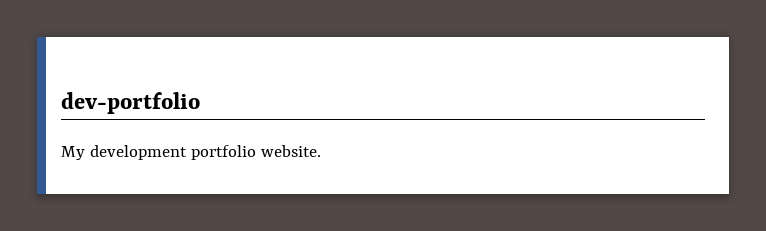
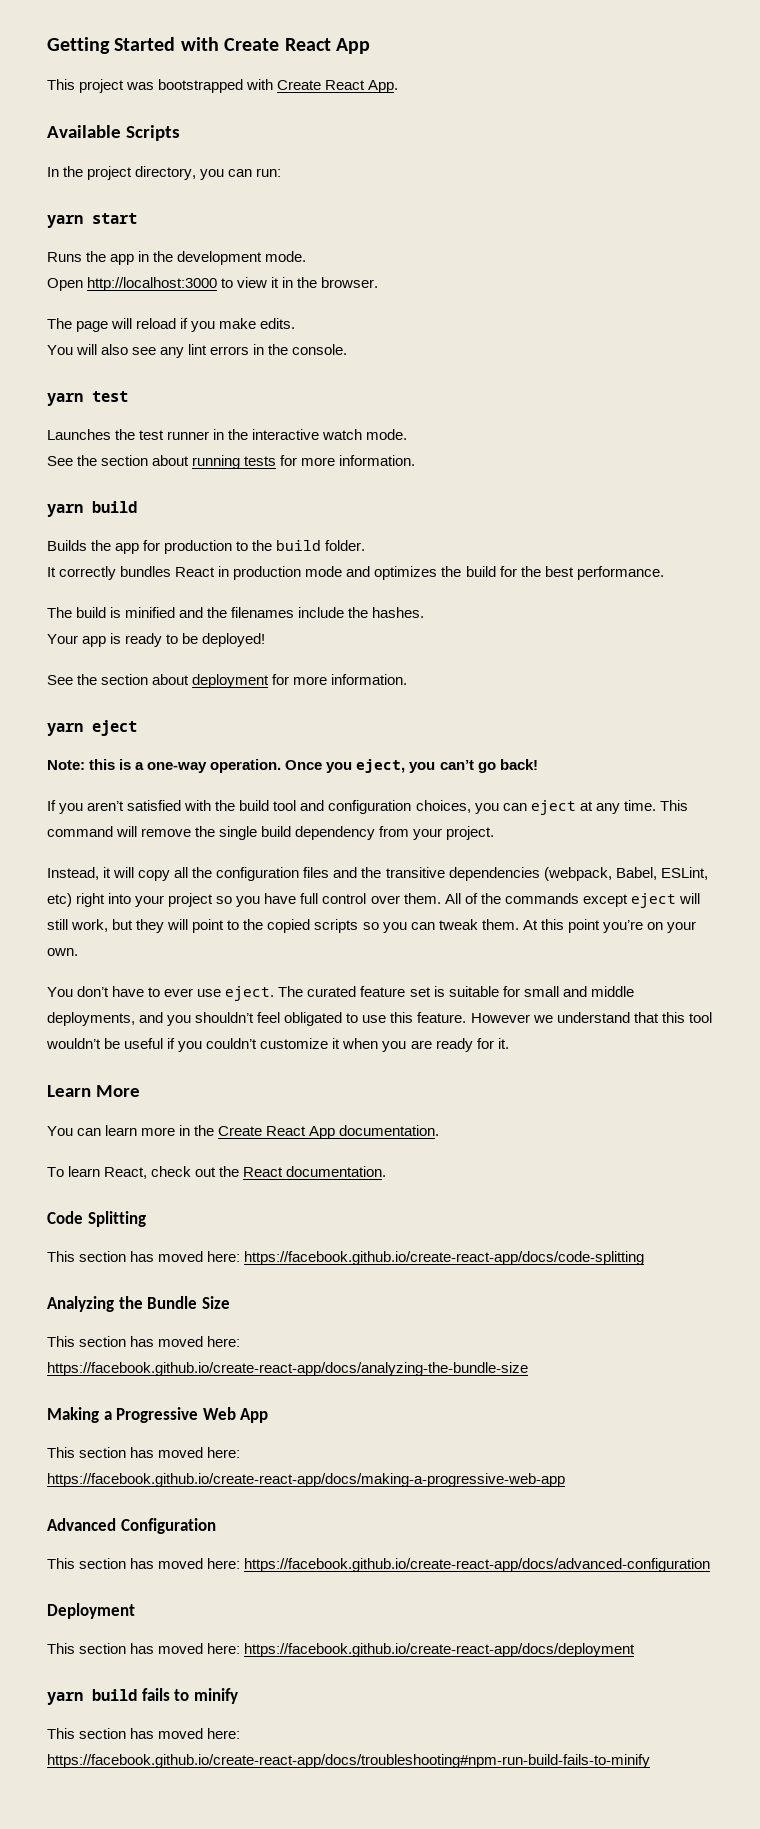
[61,92,200,114] [61,145,321,160] dev-portfolio // My development portfolio website. -> [47,37,370,54] [47,79,399,93] [47,125,180,141] [47,166,282,180] [47,213,137,228] [47,251,307,265] [47,277,379,291] [47,318,296,332] [47,344,348,358] [47,391,128,406] [47,429,408,440] [47,455,416,469] [47,501,137,517] [47,540,366,554] [47,566,664,580] [47,607,425,618] [47,633,266,647] [47,674,408,688] [47,720,137,736] [47,759,538,773] [47,800,688,815] [47,826,495,840] [47,867,708,881] [47,893,700,908] [47,919,696,933] [47,948,78,956] [47,986,634,1001] [47,1012,712,1026] [46,1038,509,1052] [47,1085,140,1097] [47,1125,440,1139] [47,1166,387,1179] [47,1211,146,1227] [47,1251,645,1265] [47,1296,230,1312] [47,1336,241,1347] [47,1362,528,1376] [47,1407,269,1423] [47,1447,241,1458] [47,1473,565,1487] [47,1518,216,1534] [47,1558,711,1572] [47,1603,135,1619] [47,1643,636,1657] [47,1688,238,1705] [47,1728,241,1739] [47,1754,650,1768] Getting Started with Create React App // This project was bootstrapped with Create React App. // Available Scripts // In the project directory, you can run: // yarn start // Runs the app in the development mode. // Open http://localhost:3000 to view it in the browser. // The page will reload if you make edits. // You will also see any lint errors in the console. // yarn test // Launches the test runner in the interactive watch mode. // See the section about running tests for more information. // yarn build // Builds the app for production to the build folder. // It correctly bundles React in production mode and optimizes the build for the best performance. // The build is minified and the filenames include the hashes. // Your app is ready to be deployed! // See the section about deployment for more information. // yarn eject // Note: this is a one-way operation. Once you eject, you can’t go back! // If you aren’t satisfied with the build tool and configuration choices, you can eject at any time. This command will remove the single build dependency from your project. // Instead, it will copy all the configuration files and the transitive dependencies (webpack, Babel, ESLint, etc) right into your project so you have full control over them. All of the commands except eject will still work, but they will point to the copied scripts so you can tweak them. At this point you’re on your own. // You don’t have to ever use eject. The curated feature set is suitable for small and middle deployments, and you shouldn’t feel obligated to use this feature. However we understand that this tool wouldn’t be useful if you couldn’t customize it when you are ready for it. // Learn More // You can learn more in the Create React App documentation. // To learn React, check out the React documentation. // Code Splitting // This section has moved here: https://facebook.github.io/create-react-app/docs/code-splitting // Analyzing the Bundle Size // This section has moved here: https://facebook.github.io/create-react-app/docs/analyzing-the-bundle-size // Making a Progressive Web App // This section has moved here: https://facebook.github.io/create-react-app/docs/making-a-progressive-web-app // Advanced Configuration // This section has moved here: https://facebook.github.io/create-react-app/docs/advanced-configuration // Deployment // This section has moved here: https://facebook.github.io/create-react-app/docs/deployment // yarn build fails to minify // This section has moved here: https://facebook.github.io/create-react-app/docs/troubleshooting#npm-run-build-fails-to-minify

